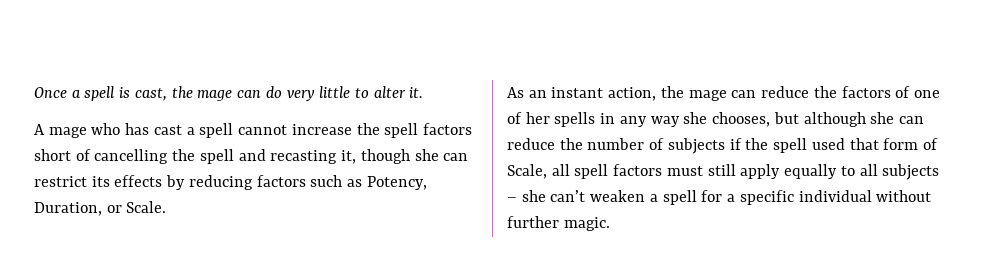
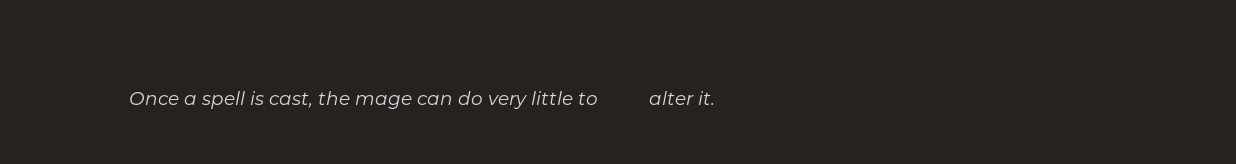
[34,123,472,138] [34,149,469,164] [34,175,427,190] [34,201,167,216] [507,86,940,101] [507,112,924,127] [507,138,938,154] [507,164,940,180] [507,190,932,205] [507,216,610,231] // A mage who has cast a spell cannot increase the spell factors short of cancelling the spell and recasting it, though she can restrict its effects by reducing factors such as Potency, Duration, or Scale. // As an instant action, the mage can reduce the factors of one of her spells in any way she chooses, but although she can reduce the number of subjects if the spell used that form of Scale, all spell factors must still apply equally to all subjects – she can’t weaken a spell for a specific individual without further magic. -> (715, 98) none

